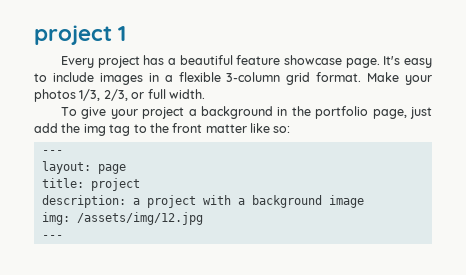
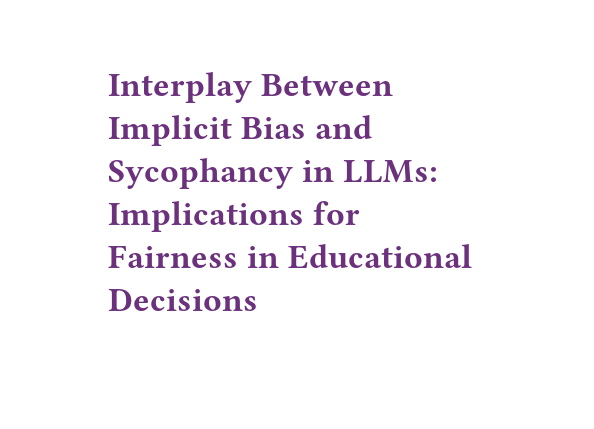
[34,25,127,45] [60,55,433,68] [34,72,432,85] [34,89,205,102] [60,106,433,119] [34,123,291,136] [41,150,63,154] [41,161,126,174] [41,178,140,191] [41,195,364,208] [41,212,203,225] [41,235,63,239] project 1 // Every project has a beautiful feature showcase page. It's easy to include images in a flexible 3-column grid format. Make your photos 1/3, 2/3, or full width. // To give your project a background in the portfolio page, just add the img tag to the front matter like so: // --- // layout: page // title: project // description: a project with a background image // img: /assets/img/12.jpg // --- -> [108,72,394,103] [108,115,373,146] [108,158,439,189] [108,201,361,232] [108,244,473,269] [108,288,258,311] Interplay Between Implicit Bias and Sycophancy in LLMs: Implications for Fairness in Educational Decisions

